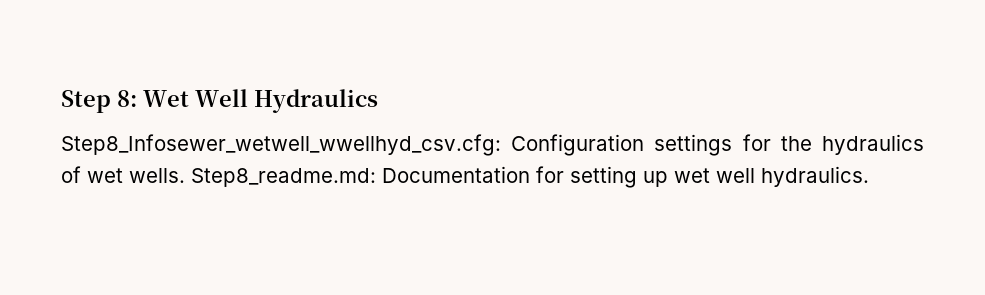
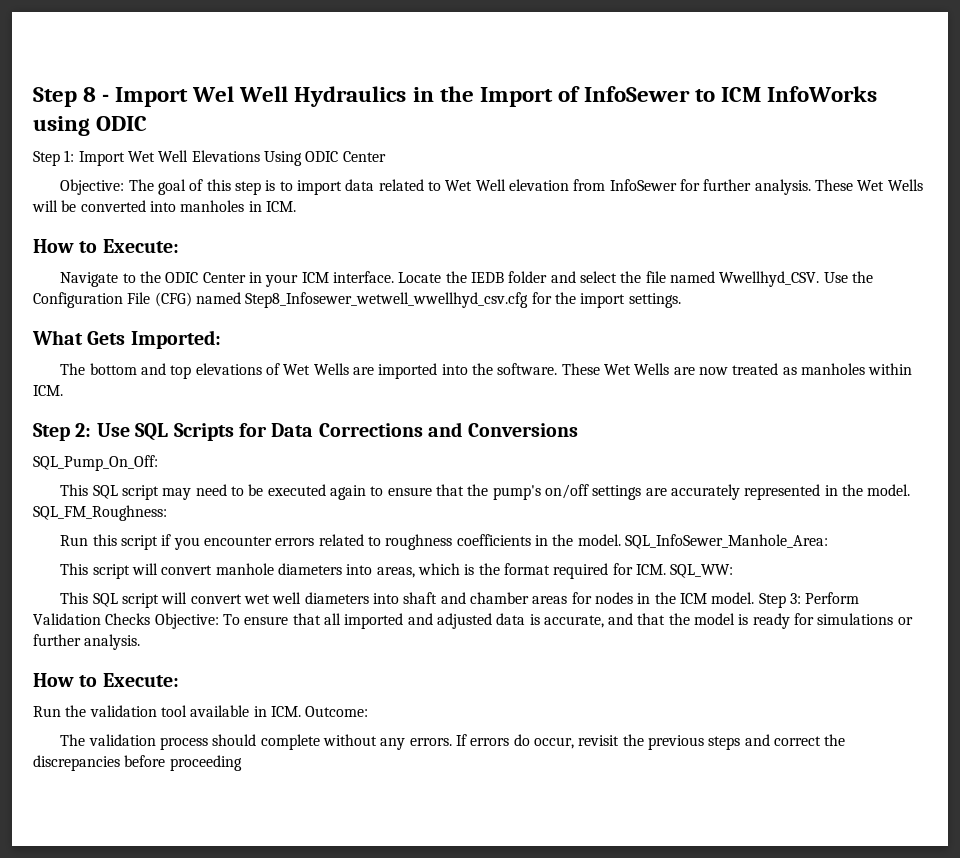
[61,89,378,113] [61,134,925,156] [61,166,869,188] Step 8: Wet Well Hydraulics // Step8_Infosewer_wetwell_wwellhyd_csv.cfg: Configuration settings for the hydraulics of wet wells. Step8_readme.md: Documentation for setting up wet well hydraulics. -> [33,86,878,107] [33,116,148,136] [33,150,386,166] [60,179,923,195] [32,200,296,212] [33,239,179,253] [60,271,873,287] [33,292,681,308] [32,330,221,349] [60,363,913,379] [33,385,63,396] [33,422,578,441] [33,455,158,471] [60,484,911,500] [33,505,167,521] [60,534,828,550] [60,563,734,579] [60,592,860,608] [33,613,913,629] [33,634,141,650] [33,673,179,687] [33,705,369,717] [60,734,846,750] [33,755,242,771] Step 8 - Import Wel Well Hydraulics in the Import of InfoSewer to ICM InfoWorks using ODIC // Step 1: Import Wet Well Elevations Using ODIC Center // Objective: The goal of this step is to import data related to Wet Well elevation from InfoSewer for further analysis. These Wet Wells will be converted into manholes in ICM. // How to Execute: // Navigate to the ODIC Center in your ICM interface. Locate the IEDB folder and select the file named Wwellhyd_CSV. Use the Configuration File (CFG) named Step8_Infosewer_wetwell_wwellhyd_csv.cfg for the import settings. // What Gets Imported: // The bottom and top elevations of Wet Wells are imported into the software. These Wet Wells are now treated as manholes within ICM. // Step 2: Use SQL Scripts for Data Corrections and Conversions // SQL_Pump_On_Off: // This SQL script may need to be executed again to ensure that the pump's on/off settings are accurately represented in the model. SQL_FM_Roughness: // Run this script if you encounter errors related to roughness coefficients in the model. SQL_InfoSewer_Manhole_Area: // This script will convert manhole diameters into areas, which is the format required for ICM. SQL_WW: // This SQL script will convert wet well diameters into shaft and chamber areas for nodes in the ICM model. Step 3: Perform Validation Checks Objective: To ensure that all imported and adjusted data is accurate, and that the model is ready for simulations or further analysis. // How to Execute: // Run the validation tool available in ICM. Outcome: // The validation process should complete without any errors. If errors do occur, revisit the previous steps and correct the discrepancies before proceeding

